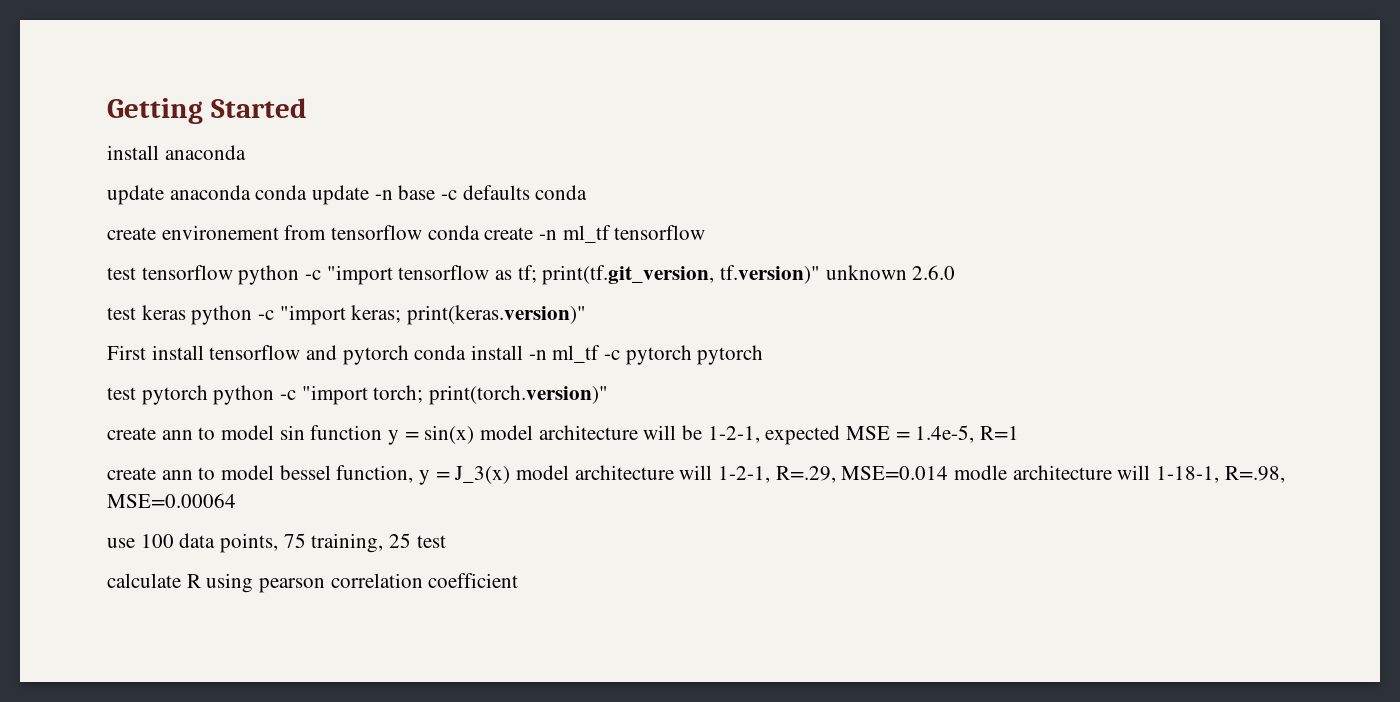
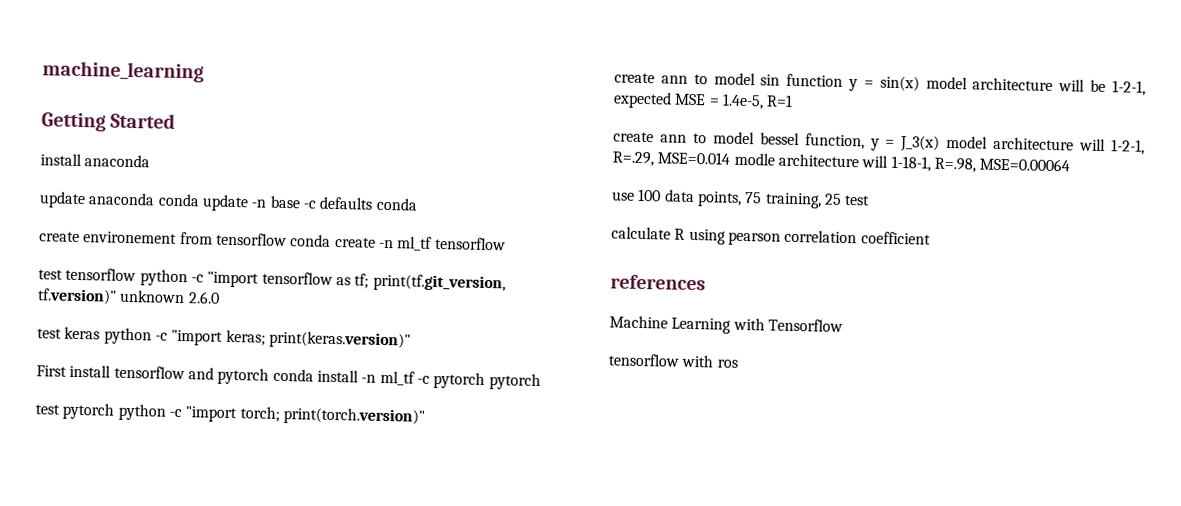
(107, 111) none -> [42,60,204,83] machine_learning //
(519, 580) none -> [610,274,706,291] [609,315,843,334] [608,353,738,368] // references // Machine Learning with Tensorflow // tensorflow with ros

